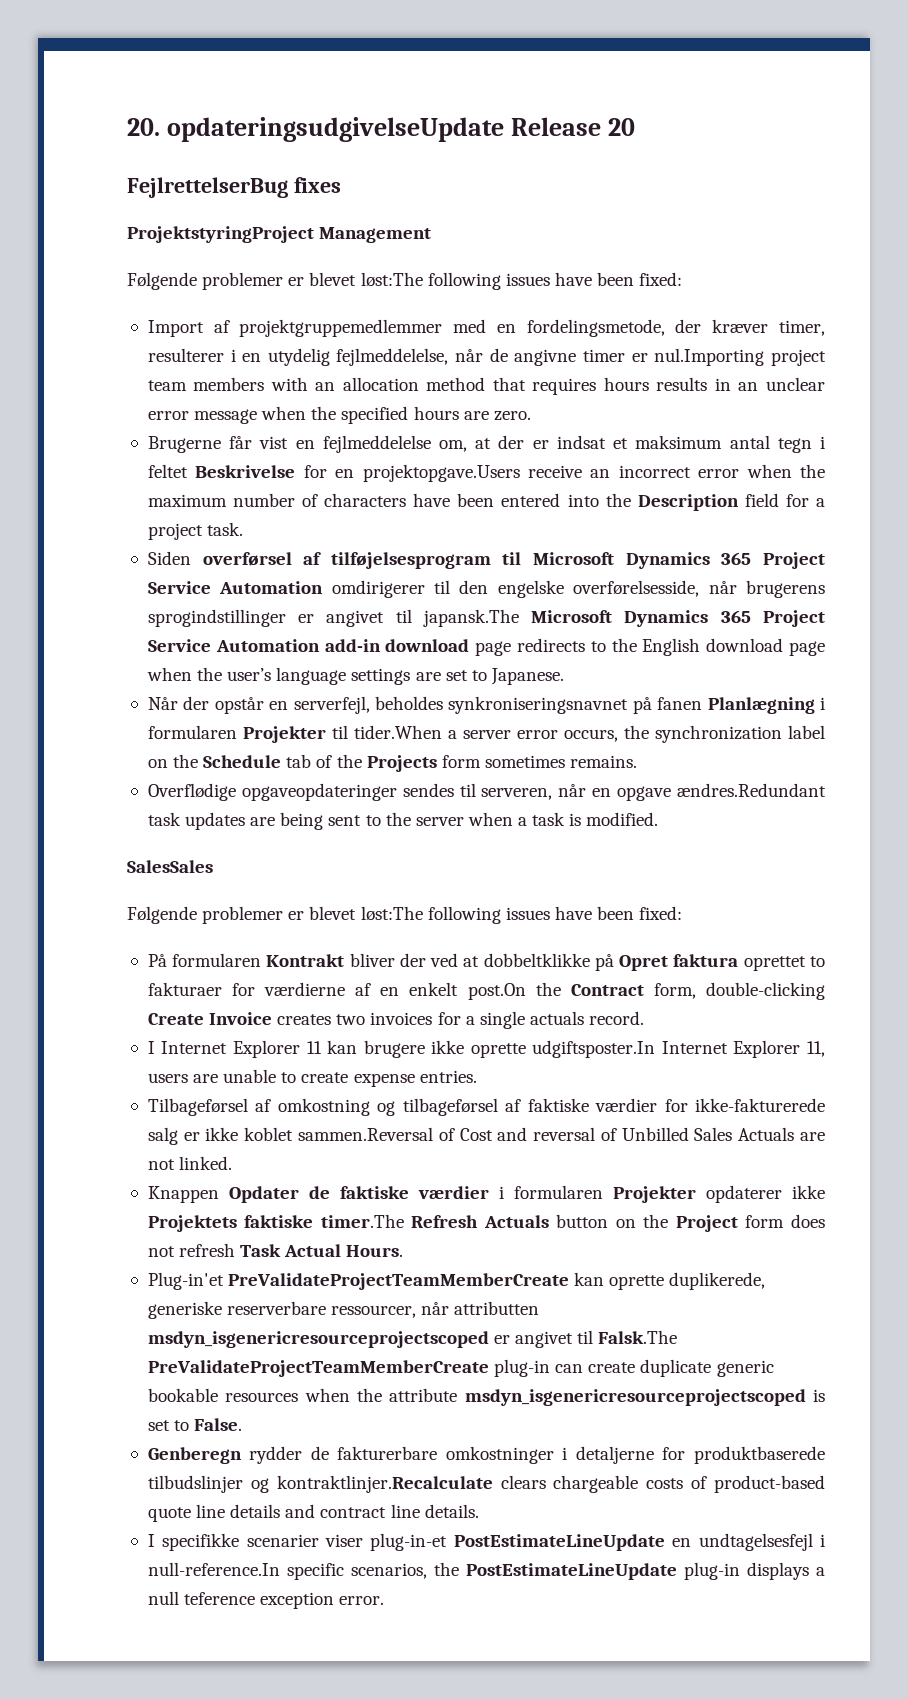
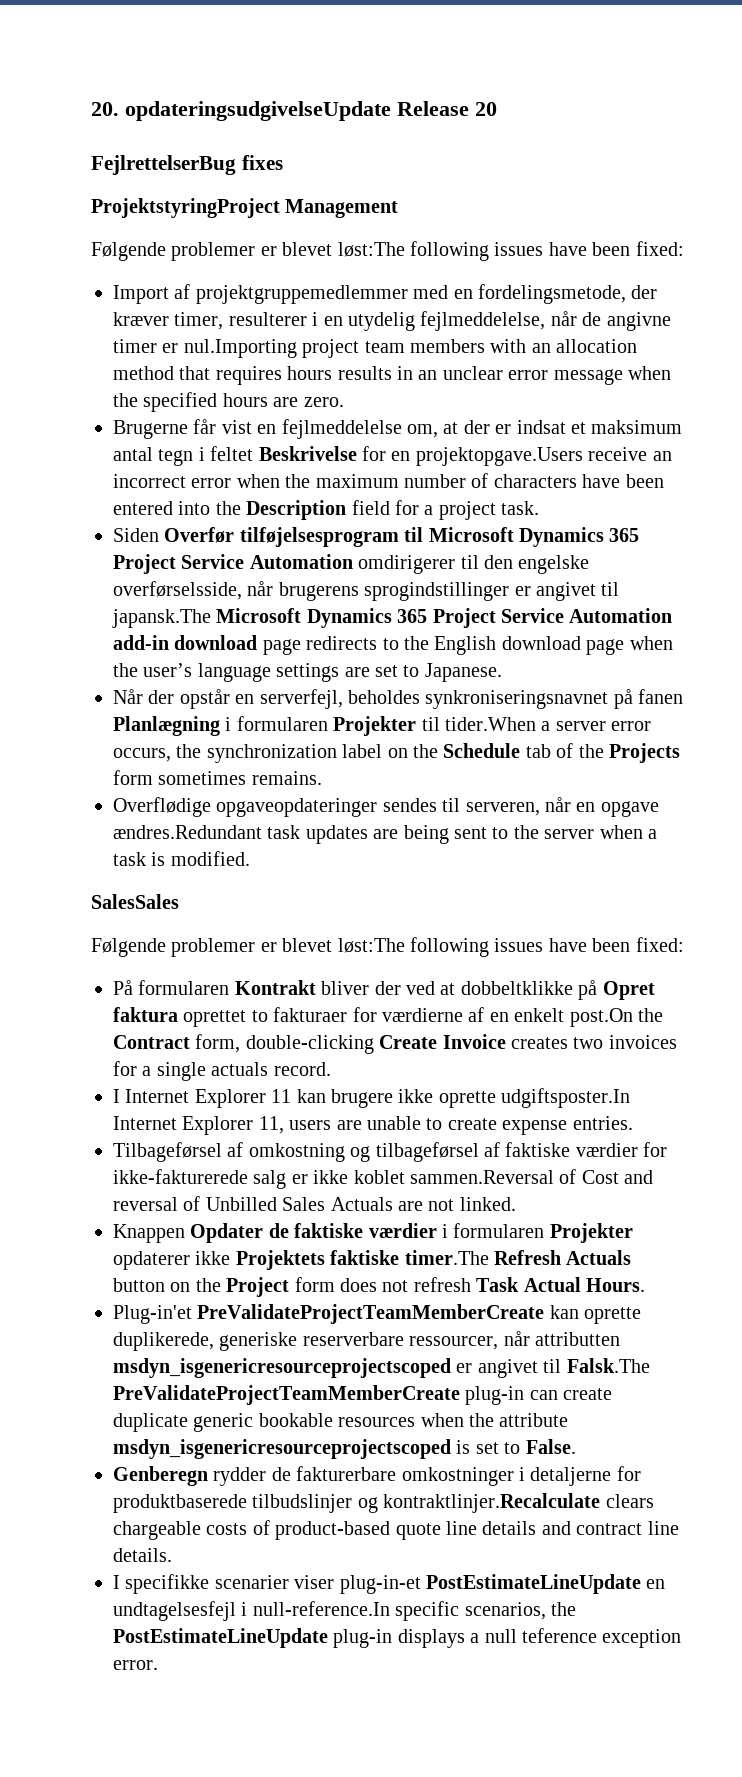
[202,552,322,566] overførsel af -> [164,527,235,543] Overfør
[573,580,700,597] overførelsesside, -> [113,581,242,600] overførselsside,

